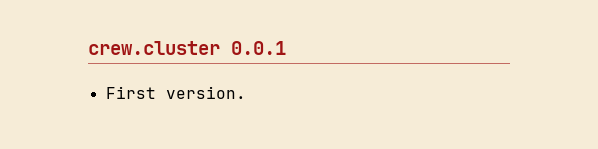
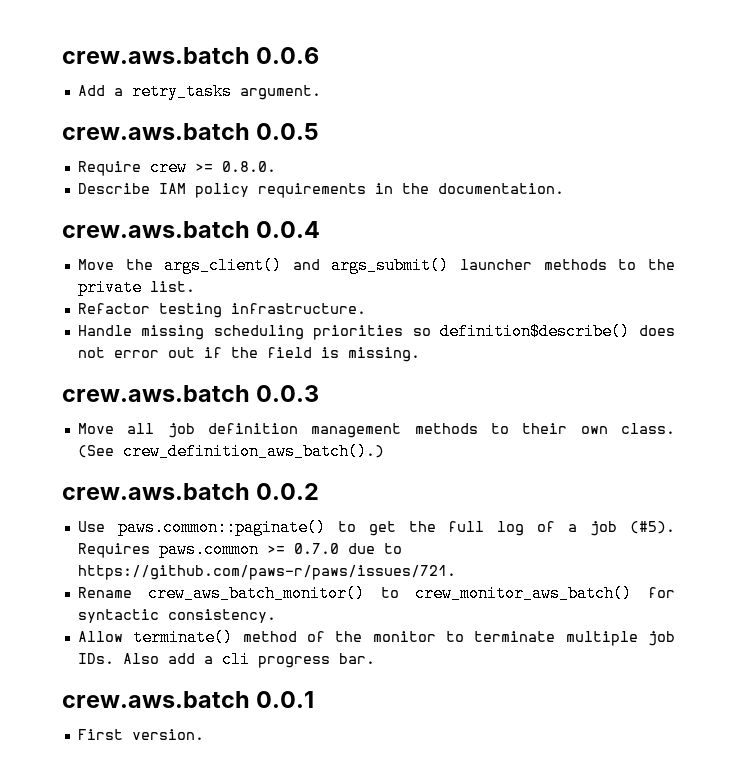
[88,41,220,55] crew.cluster -> [62,47,320,64] [77,83,321,100] [62,123,320,140] [77,159,276,176] [77,183,564,198] [62,221,321,238] [77,257,676,274] [77,279,195,296] [77,303,366,318] [77,323,675,340] [77,347,420,362] [62,385,320,402] [77,423,675,438] [77,443,384,460] [62,483,320,500] [77,519,675,536] [77,541,402,558] [77,565,456,580] [77,585,675,602] [77,609,276,623] [77,629,675,646] [77,651,375,668] [62,691,250,708] crew.aws.batch 0.0.6 // Add a retry_tasks argument. // crew.aws.batch 0.0.5 // Require crew >= 0.8.0. // Describe IAM policy requirements in the documentation. // crew.aws.batch 0.0.4 // Move the args_client() and args_submit() launcher methods to the private list. // Refactor testing infrastructure. // Handle missing scheduling priorities so definition$describe() does not error out if the field is missing. // crew.aws.batch 0.0.3 // Move all job definition management methods to their own class. (See crew_definition_aws_batch().) // crew.aws.batch 0.0.2 // Use paws.common::paginate() to get the full log of a job (#5). Requires paws.common >= 0.7.0 due to https://github.com/paws-r/paws/issues/721. // Rename crew_aws_batch_monitor() to crew_monitor_aws_batch() for syntactic consistency. // Allow terminate() method of the monitor to terminate multiple job IDs. Also add a cli progress bar. // crew.aws.batch

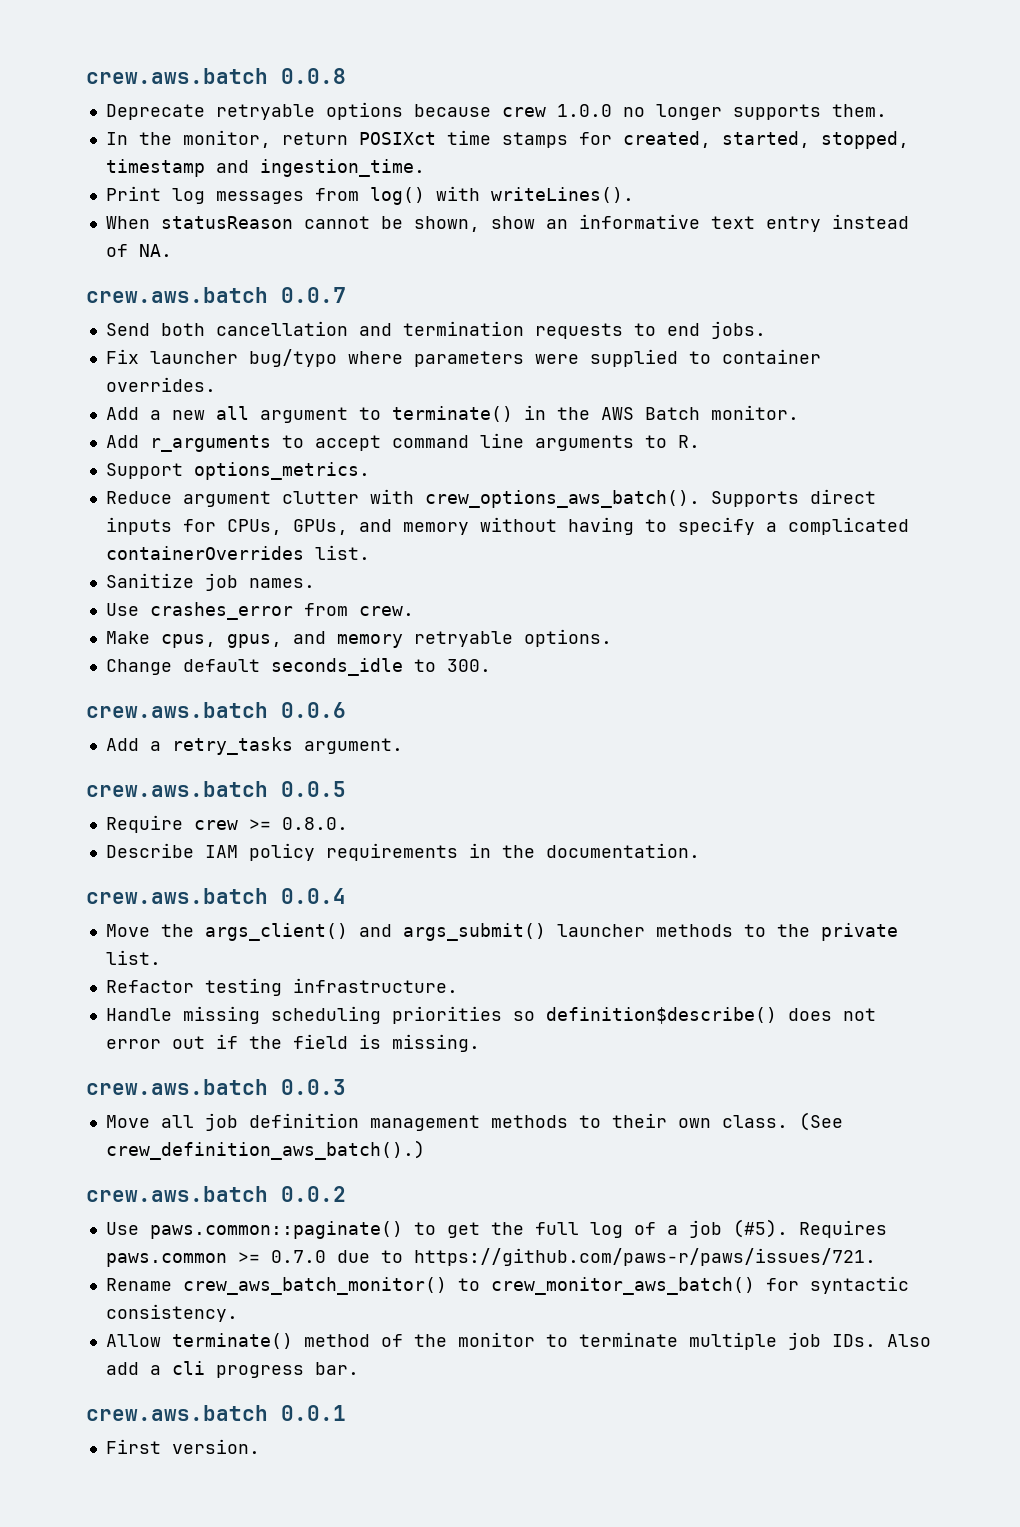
[62,47,250,64] crew.aws.batch -> [86,68,346,84] [105,102,887,120] [105,130,909,149] [105,159,425,177] [105,186,634,205] [105,214,909,232] [105,244,172,257] [86,287,346,303] [105,321,766,339] [105,349,821,367] [105,377,216,392] [105,405,799,423] [105,433,700,452] [105,462,370,480] [105,489,876,508] [105,517,909,535] [105,545,370,560] [105,573,315,591] [105,602,414,620] [105,629,612,648] [105,658,491,676] [86,702,268,718] crew.aws.batch 0.0.8 // Deprecate retryable options because crew 1.0.0 no longer supports them. // In the monitor, return POSIXct time stamps for created, started, stopped, timestamp and ingestion_time. // Print log messages from log() with writeLines(). // When statusReason cannot be shown, show an informative text entry instead of NA. // crew.aws.batch 0.0.7 // Send both cancellation and termination requests to end jobs. // Fix launcher bug/typo where parameters were supplied to container overrides. // Add a new all argument to terminate() in the AWS Batch monitor. // Add r_arguments to accept command line arguments to R. // Support options_metrics. // Reduce argument clutter with crew_options_aws_batch(). Supports direct inputs for CPUs, GPUs, and memory without having to specify a complicated containerOverrides list. // Sanitize job names. // Use crashes_error from crew. // Make cpus, gpus, and memory retryable options. // Change default seconds_idle to 300. // crew.aws.batch

